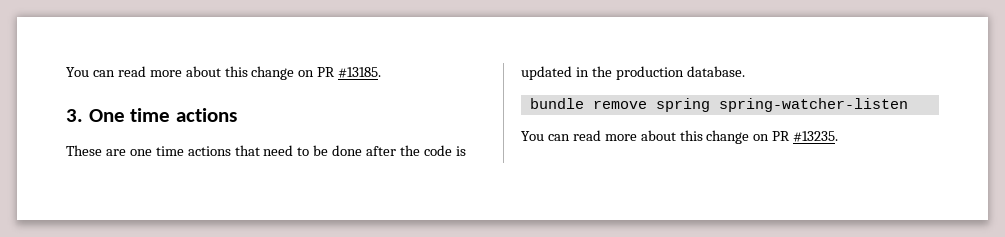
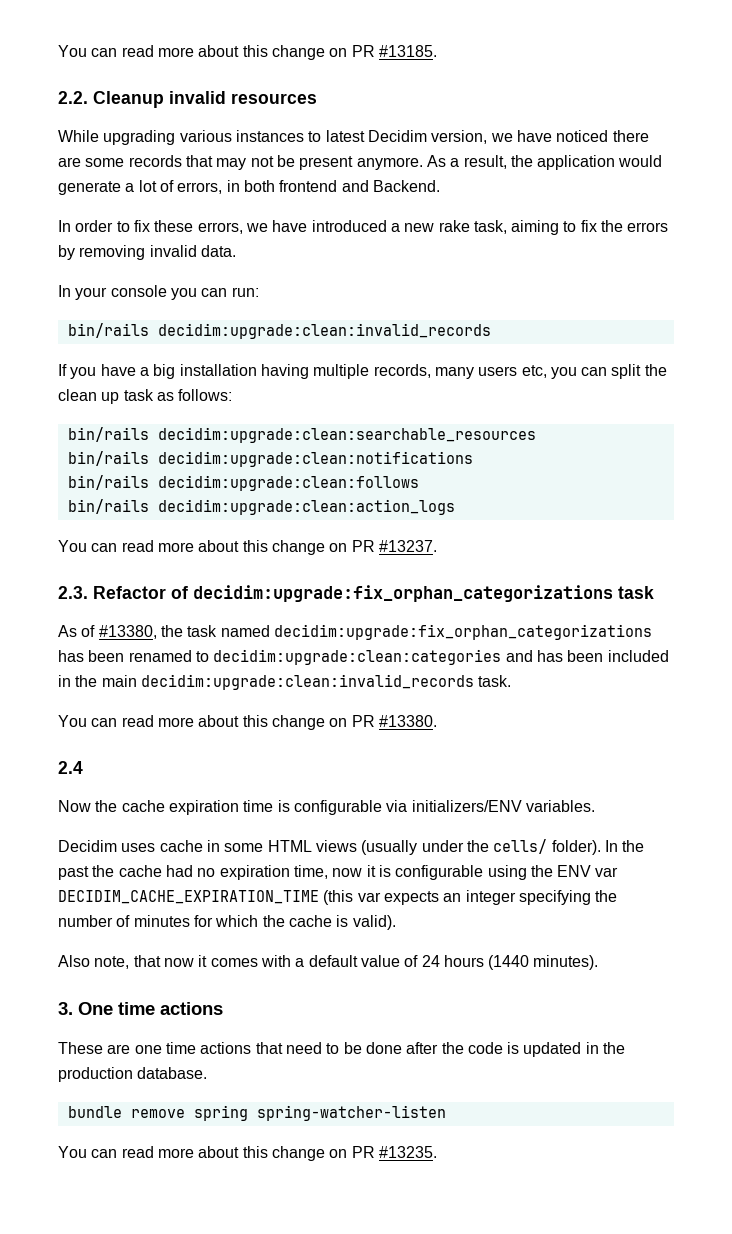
(382, 72) none -> [58,91,317,108] [58,130,649,145] [58,155,663,170] [58,180,440,195] [58,220,669,235] [58,245,236,260] [58,285,259,300] [67,323,491,339] [58,364,667,379] [58,389,233,404] [67,427,536,443] [67,451,473,467] [67,475,419,491] [67,499,455,515] [58,540,437,555] [58,585,654,602] [58,624,652,640] [58,649,669,665] [58,674,512,690] [58,715,437,730] [58,761,83,774] [58,800,595,815] [58,839,645,855] [58,865,619,880] [58,890,618,905] [58,915,396,930] [58,955,599,970] // 2.2. Cleanup invalid resources // While upgrading various instances to latest Decidim version, we have noticed there are some records that may not be present anymore. As a result, the application would generate a lot of errors, in both frontend and Backend. // In order to fix these errors, we have introduced a new rake task, aiming to fix the errors by removing invalid data. // In your console you can run: // bin/rails decidim:upgrade:clean:invalid_records // If you have a big installation having multiple records, many users etc, you can split the clean up task as follows: // bin/rails decidim:upgrade:clean:searchable_resources // bin/rails decidim:upgrade:clean:notifications // bin/rails decidim:upgrade:clean:follows // bin/rails decidim:upgrade:clean:action_logs // You can read more about this change on PR #13237. // 2.3. Refactor of decidim:upgrade:fix_orphan_categorizations task // As of #13380, the task named decidim:upgrade:fix_orphan_categorizations has been renamed to decidim:upgrade:clean:categories and has been included in the main decidim:upgrade:clean:invalid_records task. // You can read more about this change on PR #13380. // 2.4 // Now the cache expiration time is configurable via initializers/ENV variables. // Decidim uses cache in some HTML views (usually under the cells/ folder). In the past the cache had no expiration time, now it is configurable using the ENV var DECIDIM_CACHE_EXPIRATION_TIME (this var expects an integer specifying the number of minutes for which the cache is valid). // Also note, that now it comes with a default value of 24 hours (1440 minutes).

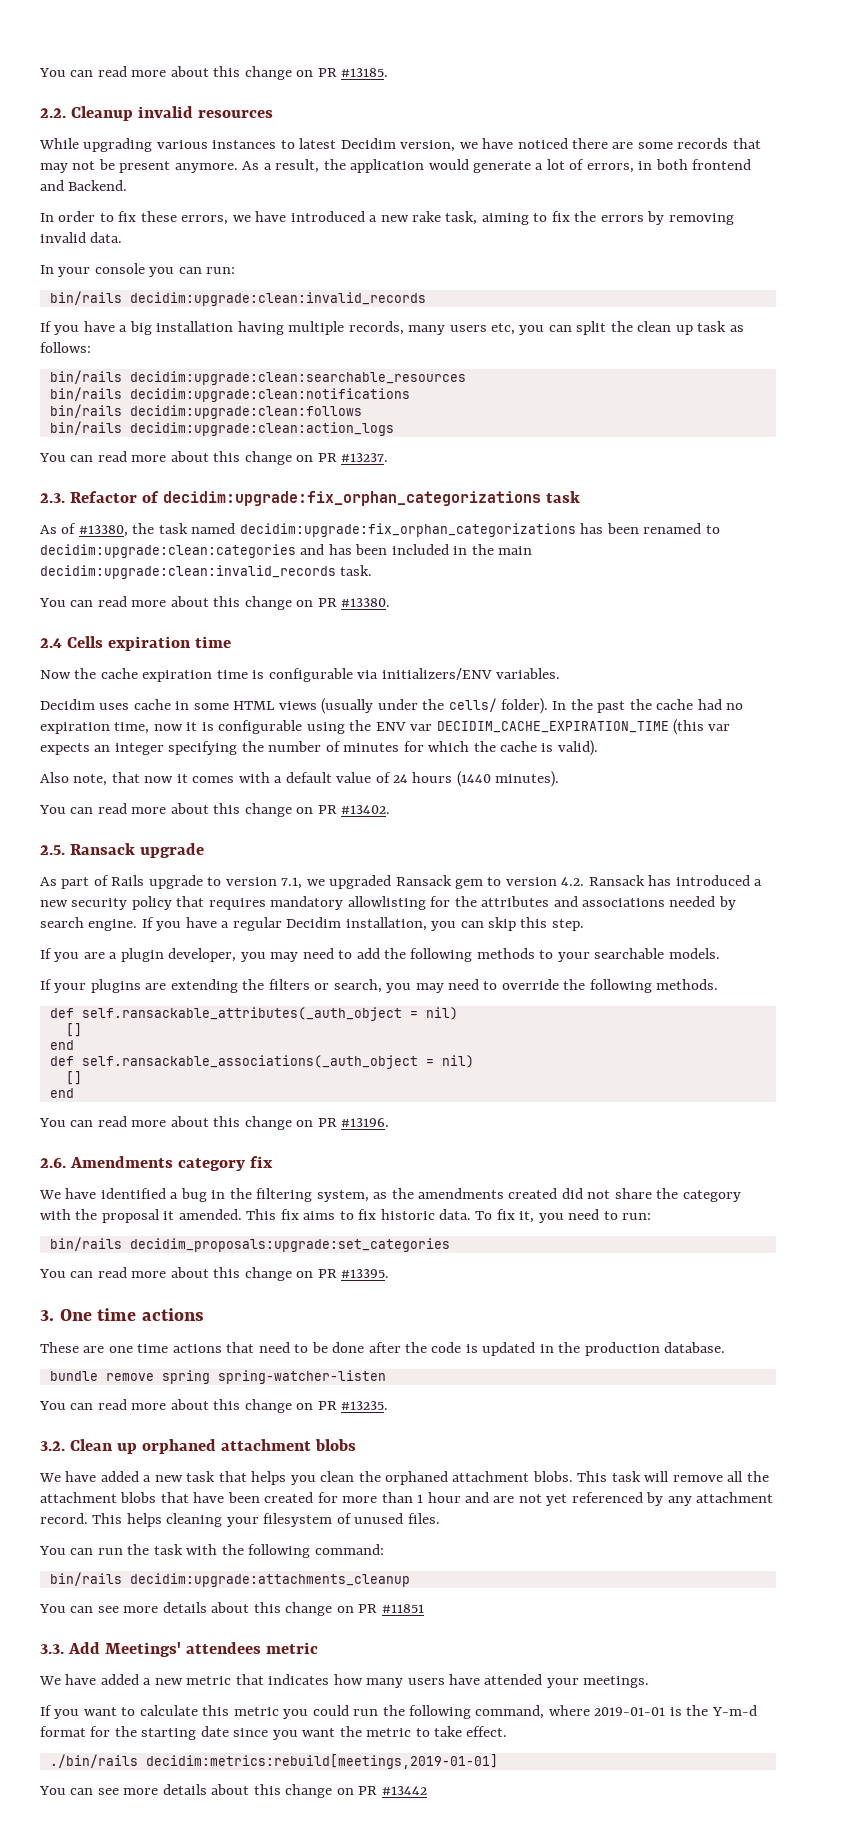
(83, 767) none -> [66,636,231,651] Cells expiration time
(599, 962) none -> [39,803,391,817] [40,843,204,858] [40,875,763,889] [40,896,736,910] [40,917,584,931] [40,948,720,962] [40,979,719,993] [49,1007,458,1021] [65,1023,82,1037] [49,1040,74,1050] [49,1055,474,1069] [65,1071,82,1085] [49,1088,74,1098] [39,1116,390,1130] [40,1156,273,1171] [39,1188,741,1202] [40,1209,652,1223] [49,1237,450,1252] [39,1267,390,1281] // You can read more about this change on PR #13402. // 2.5. Ransack upgrade // As part of Rails upgrade to version 7.1, we upgraded Ransack gem to version 4.2. Ransack has introduced a new security policy that requires mandatory allowlisting for the attributes and associations needed by search engine. If you have a regular Decidim installation, you can skip this step. // If you are a plugin developer, you may need to add the following methods to your searchable models. // If your plugins are extending the filters or search, you may need to override the following methods. // def self.ransackable_attributes(_auth_object = nil) // [] // end // def self.ransackable_associations(_auth_object = nil) // [] // end // You can read more about this change on PR #13196. // 2.6. Amendments category fix // We have identified a bug in the filtering system, as the amendments created did not share the category with the proposal it amended. This fix aims to fix historic data. To fix it, you need to run: // bin/rails decidim_proposals:upgrade:set_categories // You can read more about this change on PR #13395.
(437, 1152) none -> [40,1439,356,1454] [39,1471,769,1485] [40,1492,774,1506] [40,1513,440,1527] [39,1544,384,1558] [49,1572,410,1587] [39,1602,424,1616] [40,1642,318,1657] [39,1674,650,1688] [40,1705,757,1719] [40,1726,508,1740] [49,1754,498,1769] [39,1784,427,1798] // 3.2. Clean up orphaned attachment blobs // We have added a new task that helps you clean the orphaned attachment blobs. This task will remove all the attachment blobs that have been created for more than 1 hour and are not yet referenced by any attachment record. This helps cleaning your filesystem of unused files. // You can run the task with the following command: // bin/rails decidim:upgrade:attachments_cleanup // You can see more details about this change on PR #11851 // 3.3. Add Meetings' attendees metric // We have added a new metric that indicates how many users have attended your meetings. // If you want to calculate this metric you could run the following command, where 2019-01-01 is the Y-m-d format for the starting date since you want the metric to take effect. // ./bin/rails decidim:metrics:rebuild[meetings,2019-01-01] // You can see more details about this change on PR #13442

